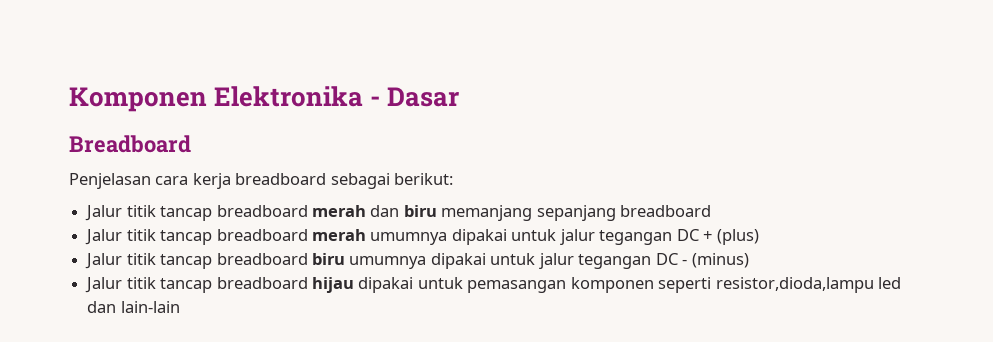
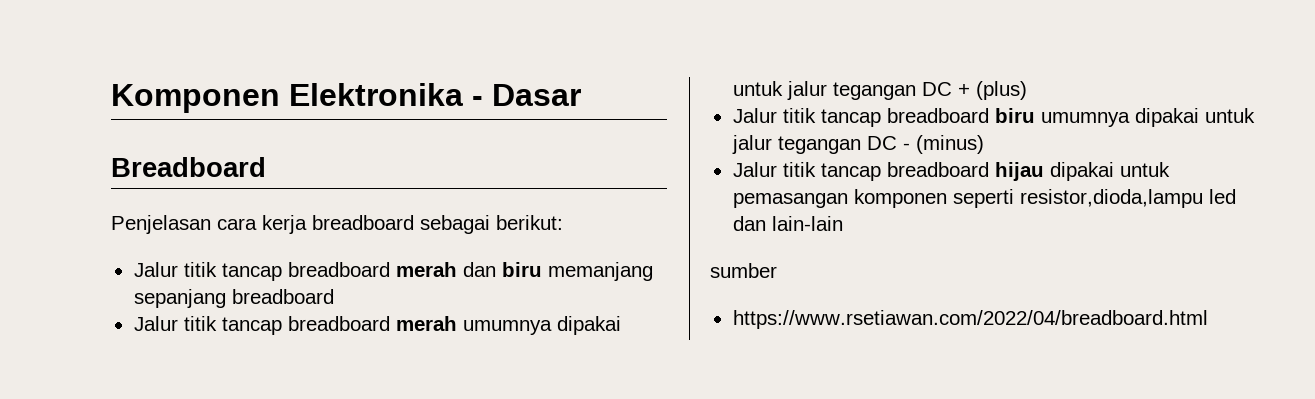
(180, 307) none -> [710,263,777,278] [732,310,1208,329] // sumber // https://www.rsetiawan.com/2022/04/breadboard.html

